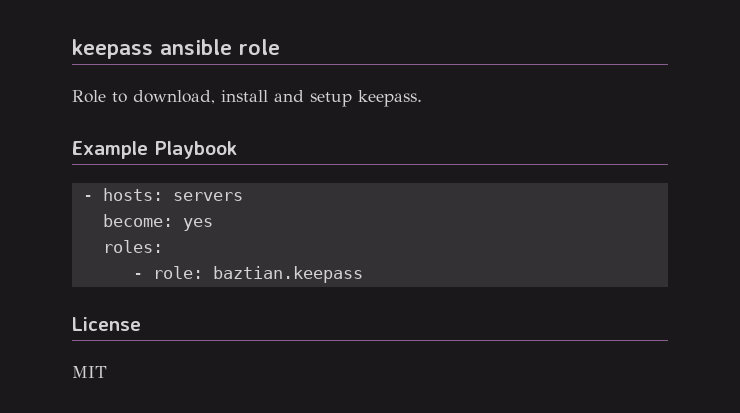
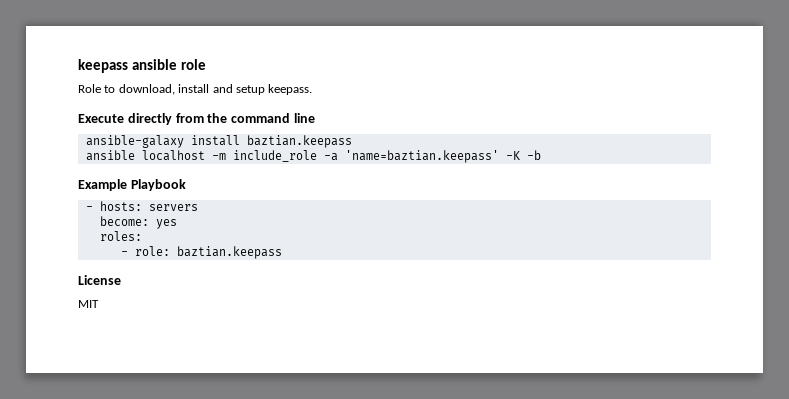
(422, 98) none -> [78,113,315,125] [85,135,352,148] [85,150,541,163] // Execute directly from the command line // ansible-galaxy install baztian.keepass // ansible localhost -m include_role -a 'name=baztian.keepass' -K -b

